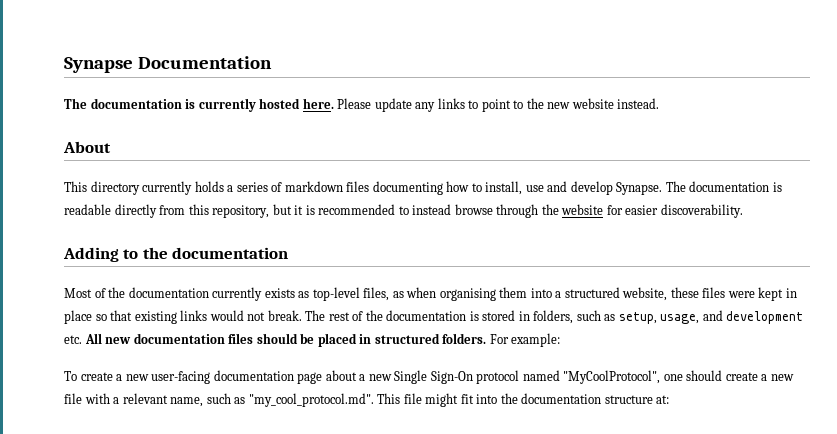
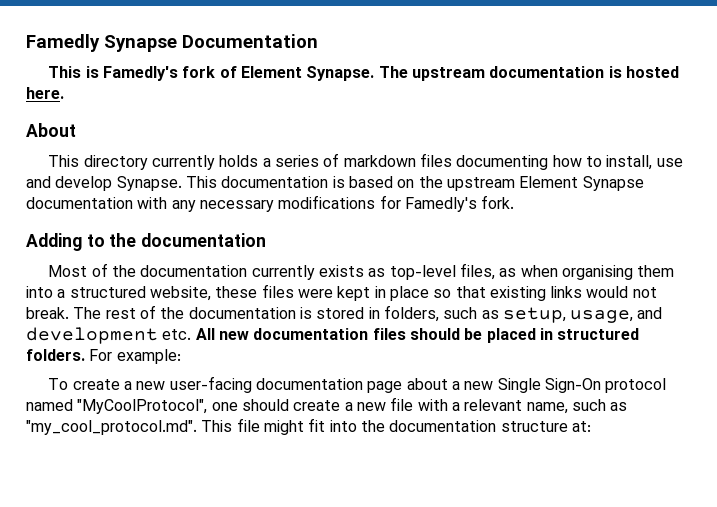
(64, 65) none -> [26,34,100,52] Famedly
[64,98,256,112] The documentation is currently -> [48,66,622,81] This is Famedly's fork of Element Synapse. The upstream documentation is
[337,98,660,112] Please update any links to point to the new website instead. -> (64, 93) none
[665,181,782,192] [64,204,743,218] The documentation is readable directly from this repository, but it is recommended to instead browse through the website for easier discoverability. -> [185,176,644,191] [26,195,515,212] This documentation is based on the upstream Element Synapse documentation with any necessary modifications for Famedly's fork.

